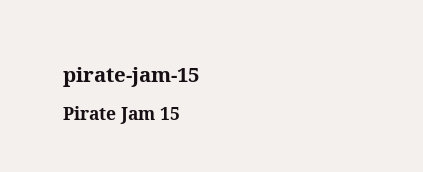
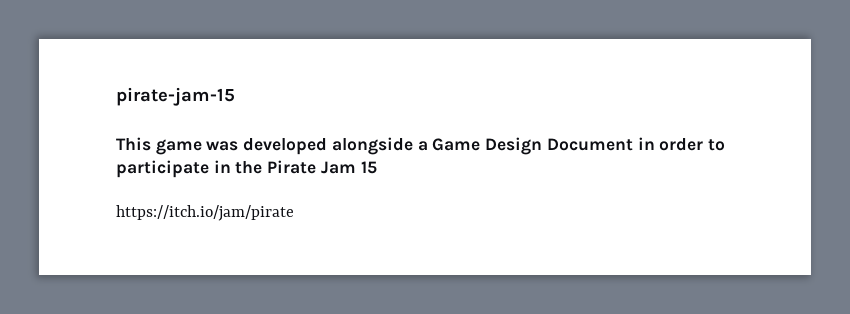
(199, 77) none -> [116,137,725,155] [116,160,263,178] This game was developed alongside a Game Design Document in order to participate in the
(180, 113) none -> [116,205,294,221] // https://itch.io/jam/pirate

